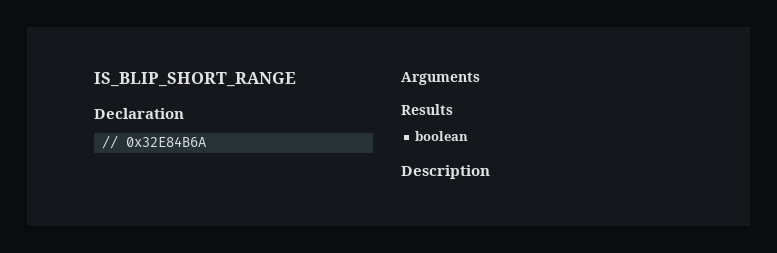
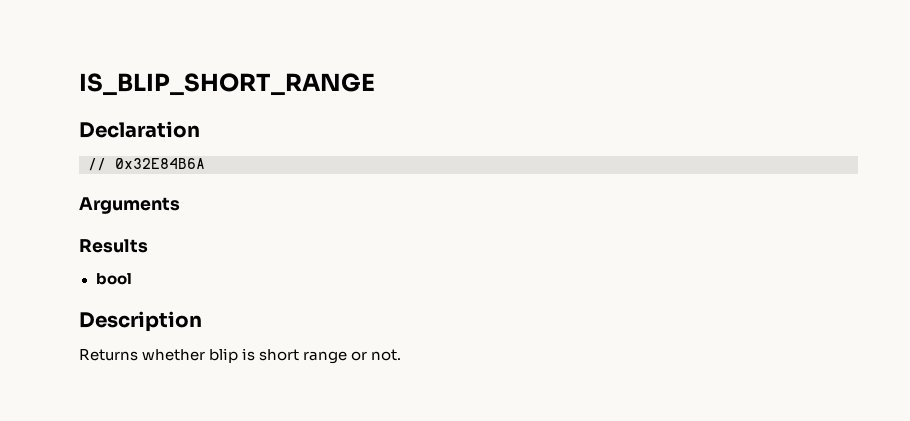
[415,131,469,141] boolean -> [95,273,132,285] bool
(490, 172) none -> [79,348,402,364] // Returns whether blip is short range or not.

